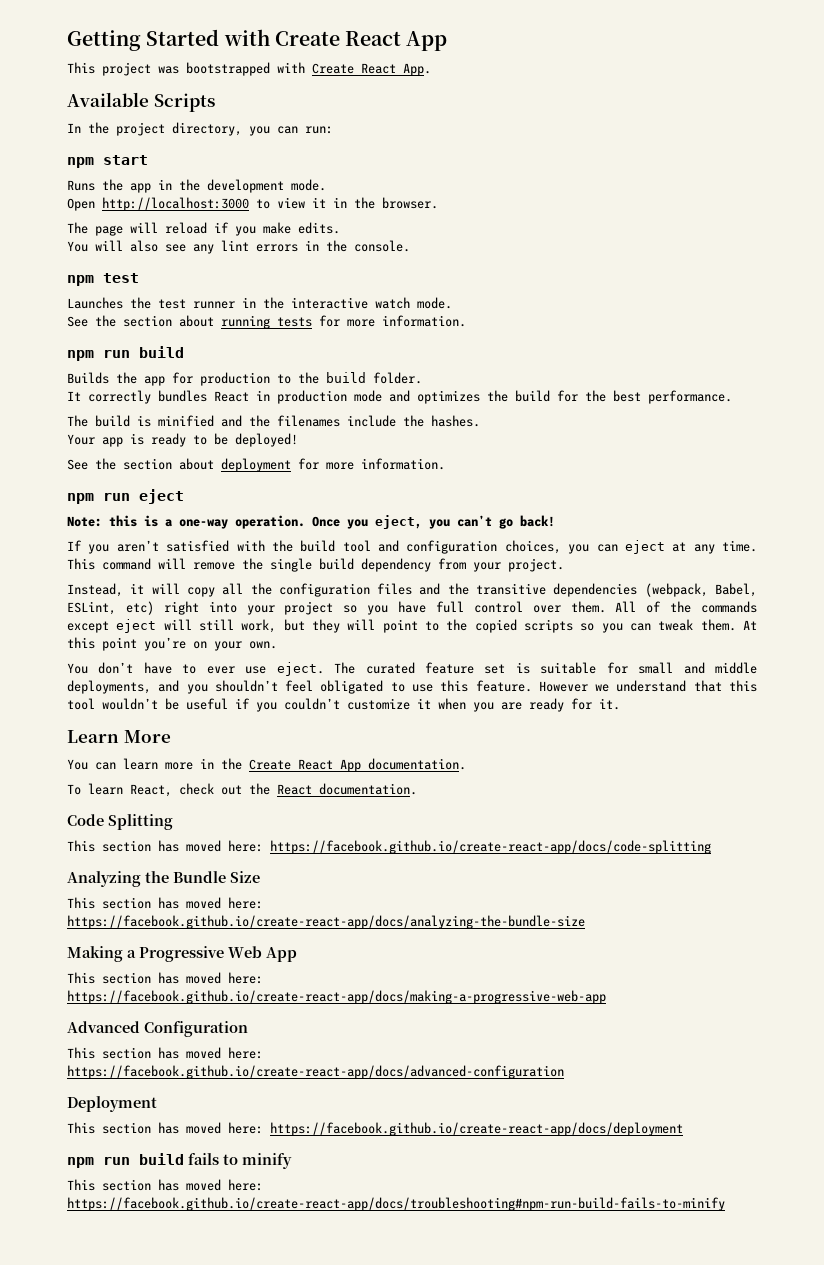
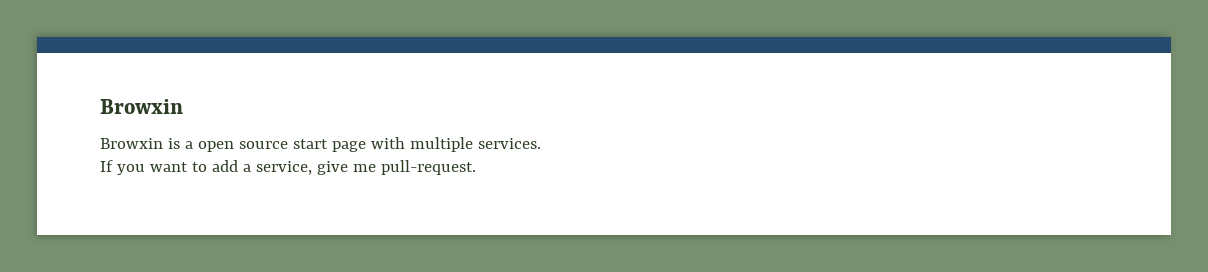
[67,29,448,51] [67,62,431,76] [67,92,215,112] [67,122,333,136] [67,155,148,168] [67,179,326,193] [67,197,438,211] [67,222,340,236] [67,240,410,254] [67,273,139,286] [67,297,452,309] [67,315,466,329] [67,346,184,361] [67,372,422,386] [67,390,732,404] [67,415,480,427] [67,433,298,447] [67,458,445,472] [67,489,184,504] [67,515,555,529] [67,540,757,554] [67,558,564,572] [67,583,757,597] [67,601,757,615] [67,619,758,633] [67,637,277,651] [67,662,757,676] [67,680,758,694] [67,698,620,712] [67,730,171,743] [67,758,466,772] [67,783,417,797] [67,814,173,830] [67,840,711,854] [67,871,260,887] [67,897,263,909] [67,915,585,929] [67,946,297,962] [67,972,263,984] [67,990,606,1004] [67,1021,248,1037] [67,1047,263,1059] [67,1065,564,1079] [67,1096,157,1112] [67,1122,683,1136] [67,1153,292,1169] [67,1179,263,1191] [67,1197,725,1211] Getting Started with Create React App // This project was bootstrapped with Create React App. // Available Scripts // In the project directory, you can run: // npm start // Runs the app in the development mode. // Open http://localhost:3000 to view it in the browser. // The page will reload if you make edits. // You will also see any lint errors in the console. // npm test // Launches the test runner in the interactive watch mode. // See the section about running tests for more information. // npm run build // Builds the app for production to the build folder. // It correctly bundles React in production mode and optimizes the build for the best performance. // The build is minified and the filenames include the hashes. // Your app is ready to be deployed! // See the section about deployment for more information. // npm run eject // Note: this is a one-way operation. Once you eject, you can’t go back! // If you aren’t satisfied with the build tool and configuration choices, you can eject at any time. This command will remove the single build dependency from your project. // Instead, it will copy all the configuration files and the transitive dependencies (webpack, Babel, ESLint, etc) right into your project so you have full control over them. All of the commands except eject will still work, but they will point to the copied scripts so you can tweak them. At this point you’re on your own. // You don’t have to ever use eject. The curated feature set is suitable for small and middle deployments, and you shouldn’t feel obligated to use this feature. However we understand that this tool wouldn’t be useful if you couldn’t customize it when you are ready for it. // Learn More // You can learn more in the Create React App documentation. // To learn React, check out the React documentation. // Code Splitting // This section has moved here: https://facebook.github.io/create-react-app/docs/code-splitting // Analyzing the Bundle Size // This section has moved here: https://facebook.github.io/create-react-app/docs/analyzing-the-bundle-size // Making a Progressive Web App // This section has moved here: https://facebook.github.io/create-react-app/docs/making-a-progressive-web-app // Advanced Configuration // This section has moved here: https://facebook.github.io/create-react-app/docs/advanced-configuration // Deployment // This section has moved here: https://facebook.github.io/create-react-app/docs/deployment // npm run build fails to minify // This section has moved here: https://facebook.github.io/create-react-app/docs/troubleshooting#npm-run-build-fails-to-minify -> [100,99,183,114] [100,137,541,152] [100,160,476,175] Browxin // Browxin is a open source start page with multiple services. // If you want to add a service, give me pull-request.

